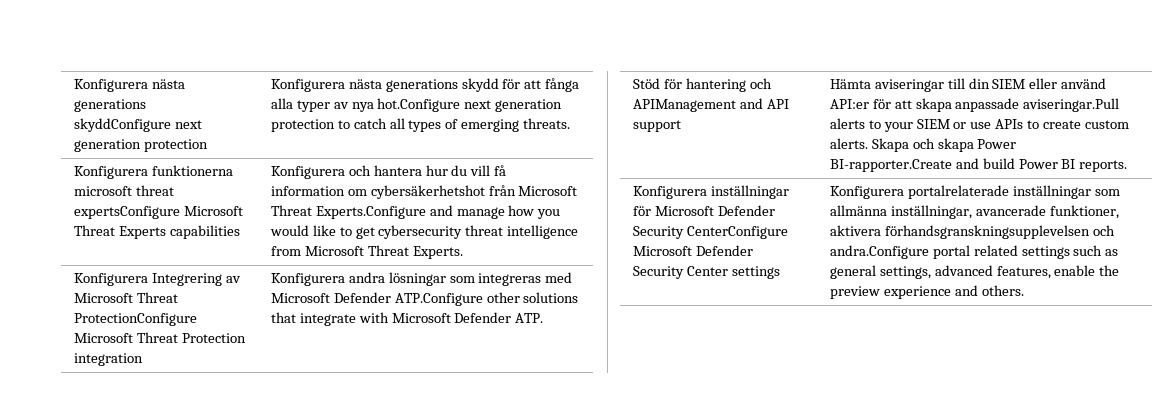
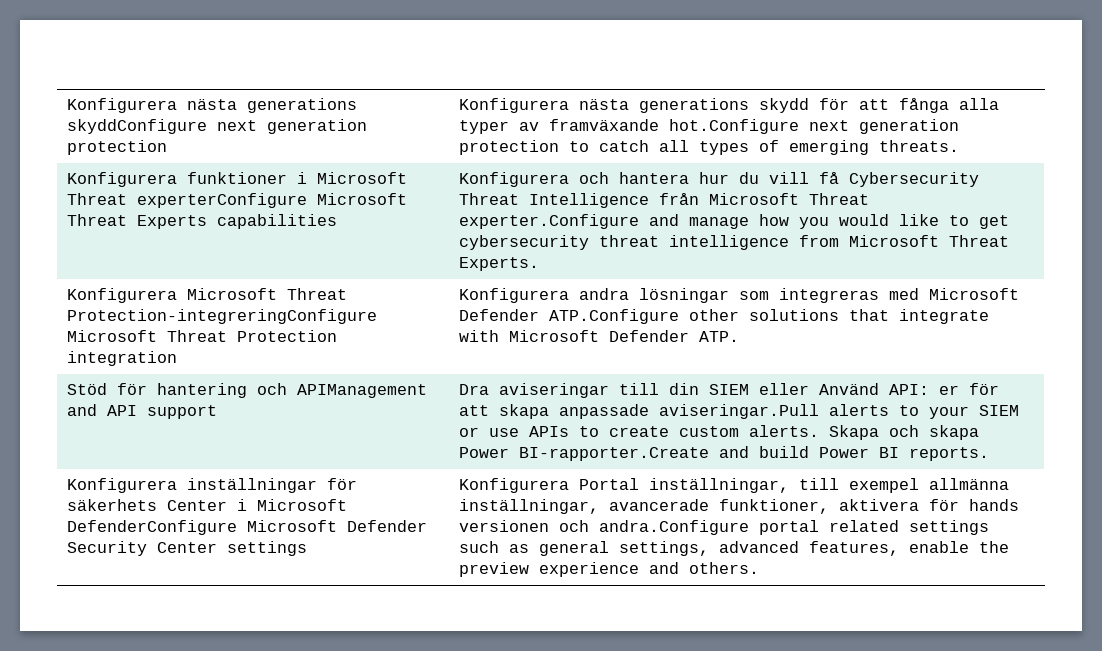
[351,102,374,112] nya -> [549,119,660,131] framväxande
[151,165,233,176] [73,185,174,196] [73,206,180,219] funktionerna microsoft threat expertsConfigure -> [187,172,408,184] [67,193,308,208] funktioner i Microsoft Threat experterConfigure
[270,185,485,199] information om cybersäkerhetshot -> [849,172,980,187] [459,193,650,208] Cybersecurity Threat Intelligence
[315,206,426,219] Experts.Configure -> [459,214,640,229] experter.Configure
[151,273,241,286] [73,292,178,303] [73,313,197,326] Integrering av Microsoft Threat ProtectionConfigure -> [187,288,348,300] [67,309,378,324] Microsoft Threat Protection-integreringConfigure
[829,79,871,89] Hämta -> [459,384,490,395] Dra
[1061,78,1107,89] [829,99,869,109] använd API:er -> [819,383,960,395] Använd API: er
[654,205,775,216] [632,226,788,239] Microsoft Defender Security CenterConfigure -> [67,499,348,511] [67,520,238,535] säkerhets Center i Microsoft DefenderConfigure
[907,185,1120,199] portalrelaterade inställningar som -> [579,478,920,493] Portal inställningar, till exempel
[884,225,1090,239] förhandsgranskningsupplevelsen -> [929,499,1020,511] [459,520,550,532] för hands versionen

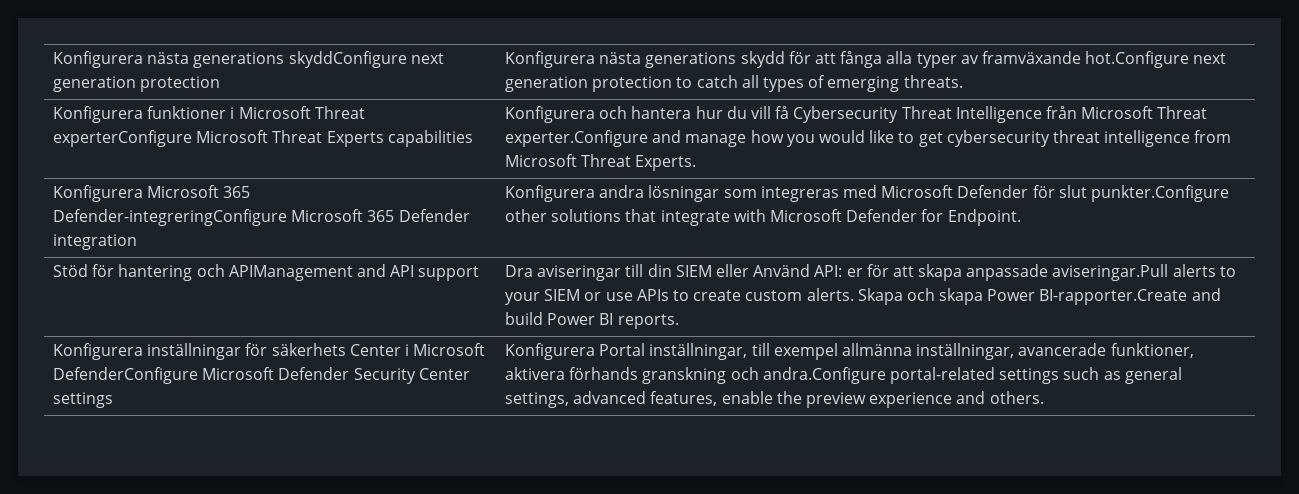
[287,288,348,300] [67,309,378,324] [67,330,338,342] Threat Protection-integreringConfigure Microsoft Threat Protection -> [223,186,251,198] [53,209,470,226] 365 Defender-integreringConfigure Microsoft 365 Defender
[549,309,680,324] ATP.Configure -> [1032,185,1229,202] för slut punkter.Configure
[699,331,740,342] ATP. -> [921,209,1021,226] for Endpoint.
[929,499,1020,511] [459,520,900,535] för hands versionen och andra.Configure portal related -> [569,367,995,384] förhands granskning och andra.Configure portal-related

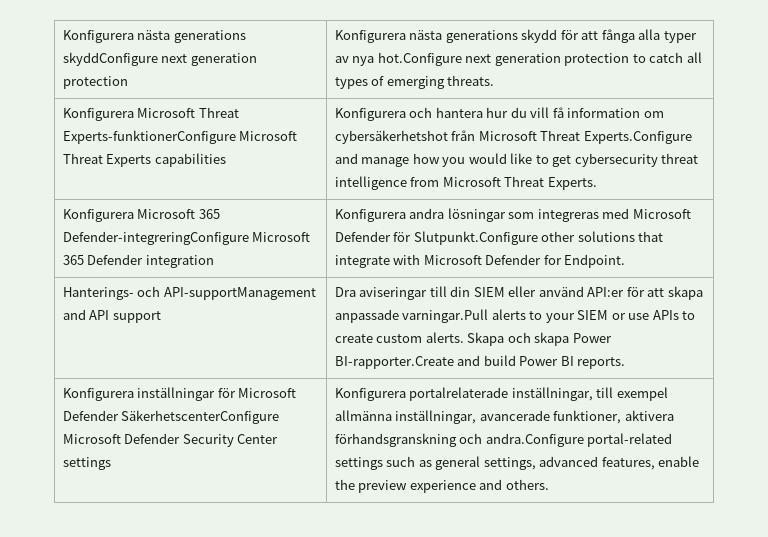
[981,51,1081,64] framväxande -> [352,56,375,66] nya
[147,106,365,119] [53,130,193,147] funktioner i Microsoft Threat experterConfigure -> [137,107,239,118] [62,130,236,144] Microsoft Threat Experts-funktionerConfigure
[793,106,1042,123] Cybersecurity Threat Intelligence -> [567,108,664,118] [334,130,448,144] information om cybersäkerhetshot
[505,130,649,147] experter.Configure -> [583,131,692,144] Experts.Configure
[1058,185,1229,202] slut punkter.Configure -> [413,231,538,245] Slutpunkt.Configure
[53,264,353,281] Stöd för hantering och APIManagement -> [62,286,316,300] Hanterings- och API-supportManagement
[753,264,863,277] Använd API: er -> [538,286,625,297] använd API:er
[1052,264,1169,281] aviseringar.Pull -> [402,309,489,323] varningar.Pull
[271,343,486,356] [53,367,199,384] säkerhets Center i Microsoft DefenderConfigure -> [238,388,297,398] [62,410,280,424] Microsoft Defender SäkerhetscenterConfigure
[599,343,646,356] Portal -> [409,387,509,401] portalrelaterade
[569,367,727,384] förhands granskning -> [334,433,457,447] förhandsgranskning

